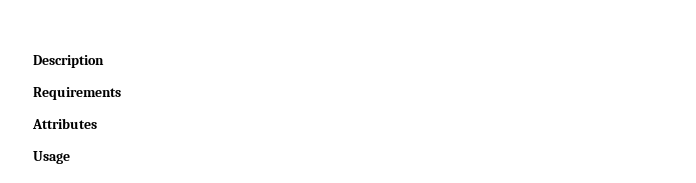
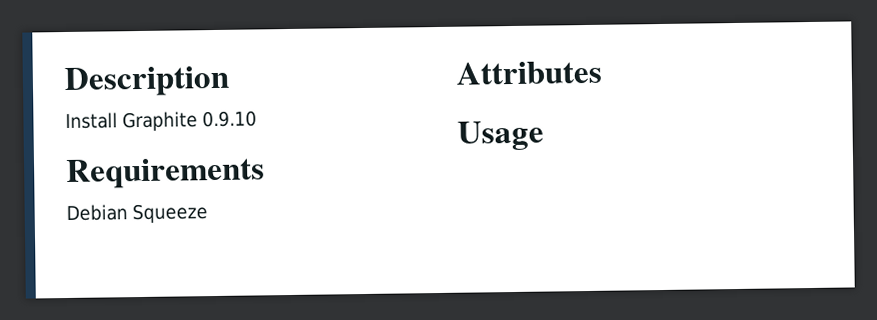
(104, 61) none -> [65,110,258,132] // Install Graphite 0.9.10
(121, 93) none -> [66,203,209,224] // Debian Squeeze

